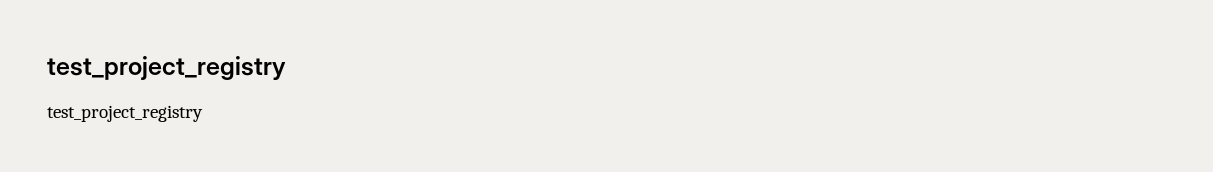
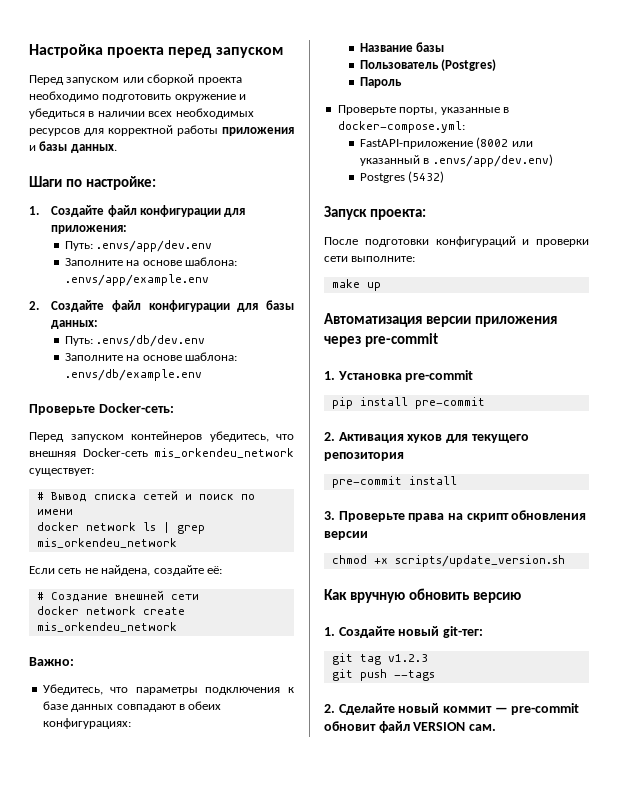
[47,56,286,80] [47,105,203,122] test_project_registry // test_project_registry -> [29,44,283,58] [29,74,242,85] [29,91,247,102] [29,108,254,119] [29,125,294,136] [29,141,117,153] [29,176,156,190] [29,205,246,217] [51,225,128,234] [65,240,213,252] [65,257,238,266] [65,274,210,286] [29,300,294,312] [51,320,99,329] [65,335,206,347] [65,352,238,361] [65,369,203,381] [29,403,174,415] [29,431,294,442] [29,448,294,458] [29,468,94,476] [36,490,255,502] [36,509,73,515] [36,522,205,534] [36,538,177,548] [29,565,222,576] [36,590,199,602] [36,606,185,615] [36,622,177,632] [29,657,74,666] [42,684,294,695] [42,701,222,712] [42,718,131,729] [360,42,445,52] [360,59,497,71] [360,77,403,88] [337,105,509,115] [337,121,465,133] [360,137,533,149] [360,154,553,167] [360,171,445,183] [324,206,426,220] [324,236,589,247] [324,256,416,262] [331,279,381,291] [324,313,557,327] [324,333,438,347] [324,370,474,382] [331,397,485,409] [324,432,529,443] [324,452,404,461] [331,476,457,488] [324,510,587,522] [324,531,368,540] [331,555,565,567] [324,588,521,603] [324,626,483,638] [331,653,428,665] [331,669,435,681] [324,703,580,715] [324,721,496,733] Настройка проекта перед запуском // Перед запуском или сборкой проекта необходимо подготовить окружение и убедиться в наличии всех необходимых ресурсов для корректной работы приложения и базы данных. // Шаги по настройке: // 1. Создайте файл конфигурации для приложения: // Путь: .envs/app/dev.env // Заполните на основе шаблона: .envs/app/example.env // 2. Создайте файл конфигурации для базы данных: // Путь: .envs/db/dev.env // Заполните на основе шаблона: .envs/db/example.env // Проверьте Docker-сеть: // Перед запуском контейнеров убедитесь, что внешняя Docker-сеть mis_orkendeu_network существует: // # Вывод списка сетей и поиск по имени // docker network ls | grep mis_orkendeu_network // Если сеть не найдена, создайте её: // # Создание внешней сети // docker network create mis_orkendeu_network // Важно: // Убедитесь, что параметры подключения к базе данных совпадают в обеих конфигурациях: // Название базы // Пользователь (Postgres) // Пароль // Проверьте порты, указанные в docker-compose.yml: // FastAPI-приложение (8002 или указанный в .envs/app/dev.env) // Postgres (5432) // Запуск проекта: // После подготовки конфигураций и проверки сети выполните: // make up // Автоматизация версии приложения через pre-commit // 1. Установка pre-commit // pip install pre-commit // 2. Активация хуков для текущего репозитория // pre-commit install // 3. Проверьте права на скрипт обновления версии // chmod +x scripts/update_version.sh // Как вручную обновить версию // 1. Создайте новый git-тег: // git tag v1.2.3 // git push --tags // 2. Сделайте новый коммит — pre-commit обновит файл VERSION сам.

